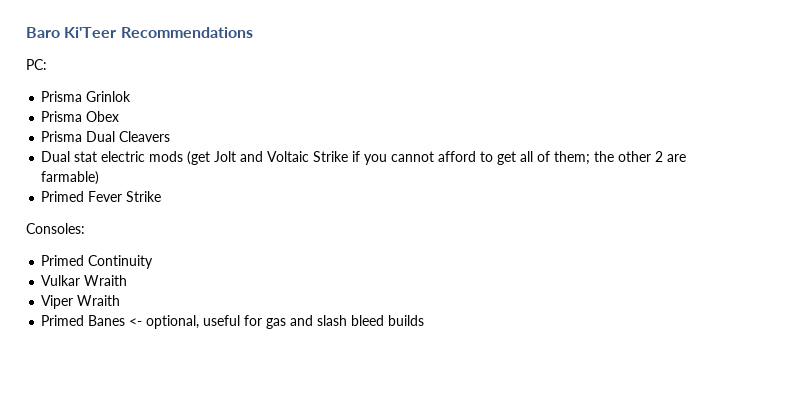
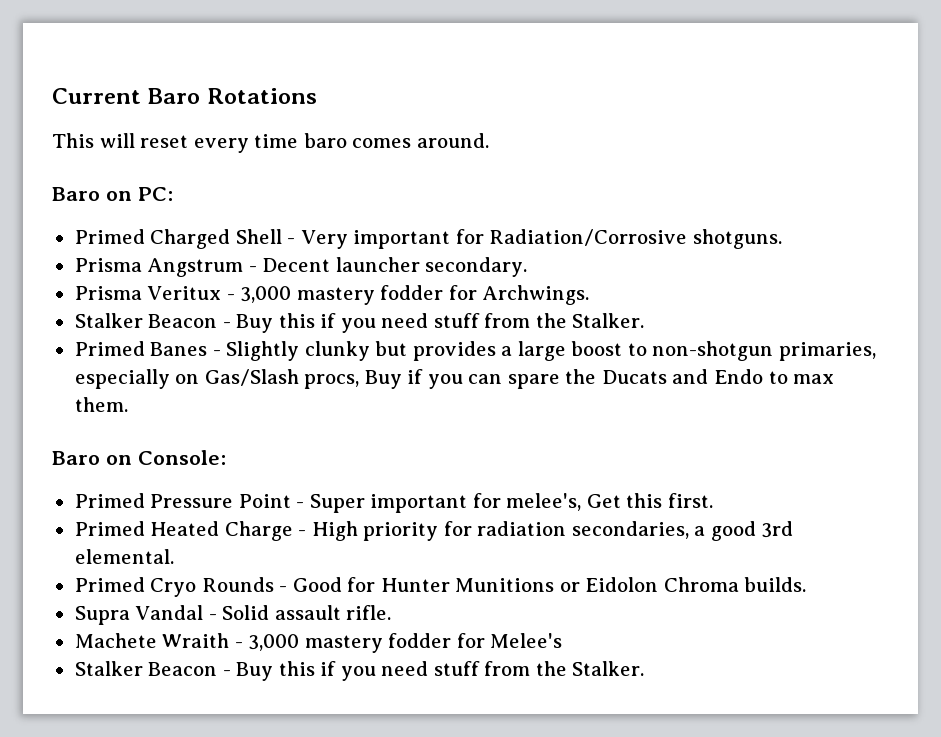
[26,27,253,38] [26,59,47,70] [41,91,132,102] [41,111,120,122] [41,131,171,142] [41,151,687,165] [41,171,100,185] [41,191,162,202] [26,223,85,234] [41,255,154,269] [41,275,128,286] [41,295,121,309] [41,315,425,329] Baro Ki'Teer Recommendations // PC: // Prisma Grinlok // Prisma Obex // Prisma Dual Cleavers // Dual stat electric mods (get Jolt and Voltaic Strike if you cannot afford to get all of them; the other 2 are farmable) // Primed Fever Strike // Consoles: // Primed Continuity // Vulkar Wraith // Viper Wraith // Primed Banes <- optional, useful for gas and slash bleed builds -> [52,88,317,104] [52,133,489,153] [52,187,173,201] [74,229,782,249] [74,257,528,277] [74,285,590,305] [74,313,645,333] [74,341,876,361] [74,369,835,389] [74,397,128,412] [52,450,226,465] [74,493,713,513] [74,521,794,541] [74,549,174,564] [74,577,807,597] [74,605,392,625] [74,633,563,653] [74,661,645,681] Current Baro Rotations // This will reset every time baro comes around. // Baro on PC: // Primed Charged Shell - Very important for Radiation/Corrosive shotguns. // Prisma Angstrum - Decent launcher secondary. // Prisma Veritux - 3,000 mastery fodder for Archwings. // Stalker Beacon - Buy this if you need stuff from the Stalker. // Primed Banes - Slightly clunky but provides a large boost to non-shotgun primaries, especially on Gas/Slash procs, Buy if you can spare the Ducats and Endo to max them. // Baro on Console: // Primed Pressure Point - Super important for melee's, Get this first. // Primed Heated Charge - High priority for radiation secondaries, a good 3rd elemental. // Primed Cryo Rounds - Good for Hunter Munitions or Eidolon Chroma builds. // Supra Vandal - Solid assault rifle. // Machete Wraith - 3,000 mastery fodder for Melee's // Stalker Beacon - Buy this if you need stuff from the Stalker.

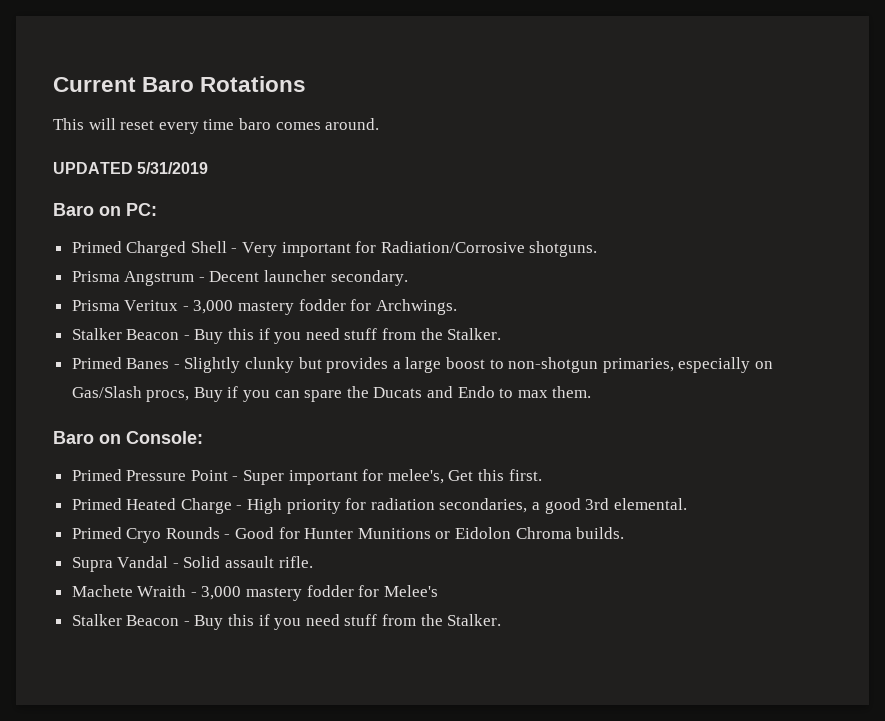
(489, 140) none -> [53,162,209,174] // UPDATED 5/31/2019

